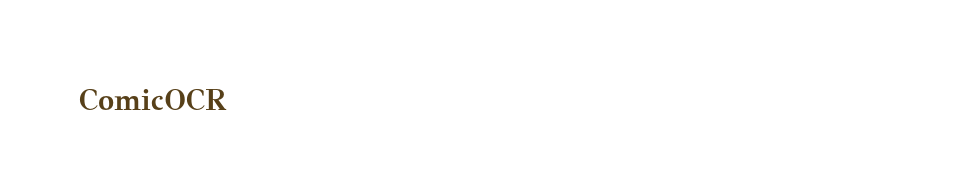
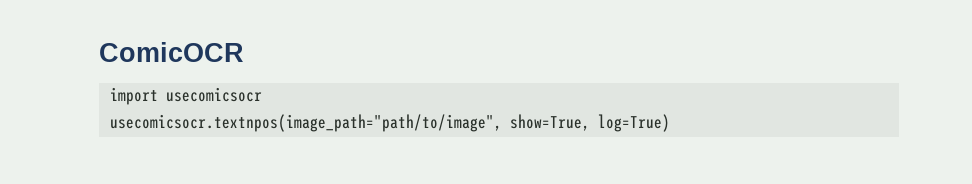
(227, 99) none -> [110,87,263,105] [110,114,671,132] // import usecomicsocr // usecomicsocr.textnpos(image_path="path/to/image", show=True, log=True)

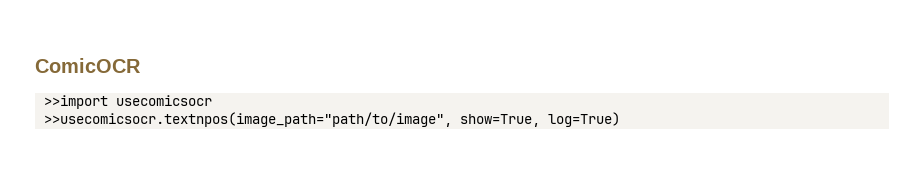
[110,87,159,105] import -> [43,95,108,109] >>import
[110,114,503,132] usecomicsocr.textnpos(image_path="path/to/image", -> [43,112,452,127] >>usecomicsocr.textnpos(image_path="path/to/image",

